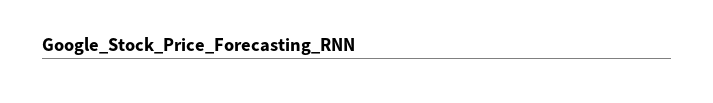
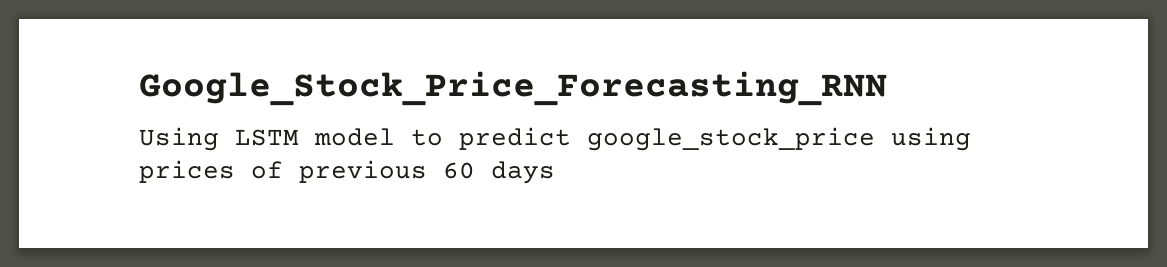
(355, 46) none -> [139,127,971,151] [139,160,555,184] // Using LSTM model to predict google_stock_price using prices of previous 60 days

